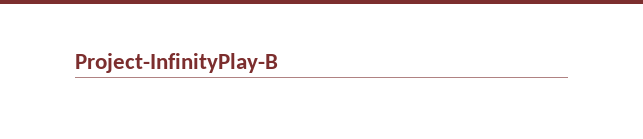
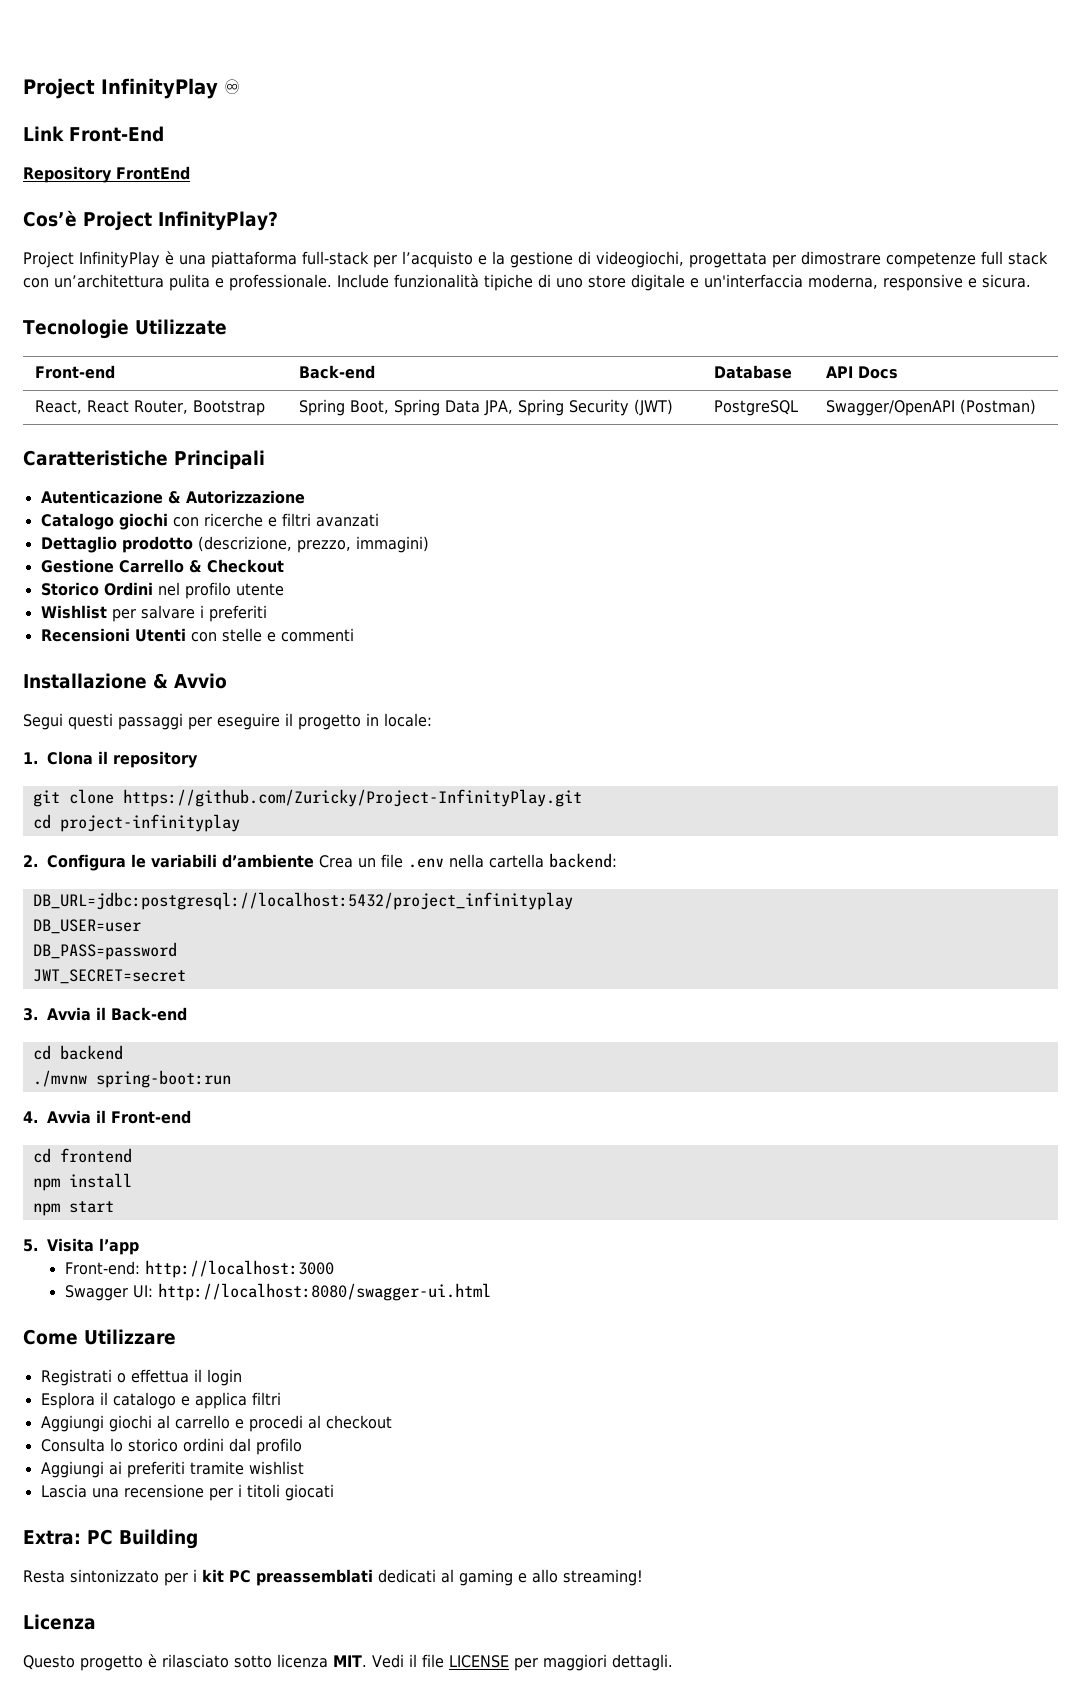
[75,53,278,73] Project-InfinityPlay-B -> [23,78,240,99] [23,126,164,142] [23,166,190,183] [23,210,278,231] [23,251,1048,268] [23,274,1031,291] [23,319,227,339] [35,365,116,379] [299,365,376,379] [714,365,793,379] [826,366,899,379] [35,400,266,416] [299,399,674,416] [714,400,799,416] [826,399,1037,416] [23,450,265,469] [40,490,305,504] [40,513,379,530] [40,536,429,553] [40,559,284,573] [40,582,284,599] [40,605,267,622] [40,628,354,642] [23,673,227,689] [23,713,432,730] [23,751,198,768] [32,789,582,807] [32,814,240,832] [23,853,617,871] [32,892,573,910] [32,919,141,934] [32,942,177,960] [32,969,186,984] [23,1007,187,1021] [32,1045,123,1060] [32,1070,231,1088] [23,1110,191,1124] [32,1148,132,1163] [32,1173,132,1191] [32,1201,114,1216] [23,1238,139,1255] [64,1260,334,1278] [64,1283,491,1301] [23,1329,176,1345] [40,1369,242,1386] [40,1392,281,1409] [40,1415,392,1432] [40,1438,302,1455] [40,1461,304,1478] [40,1484,334,1501] [23,1529,198,1549] [23,1569,643,1586] [23,1614,96,1630] [23,1654,673,1671] Project InfinityPlay ♾ // Link Front-End // Repository FrontEnd // Cos’è Project InfinityPlay? // Project InfinityPlay è una piattaforma full‑stack per l’acquisto e la gestione di videogiochi, progettata per dimostrare competenze full stack con un’architettura pulita e professionale. Include funzionalità tipiche di uno store digitale e un'interfaccia moderna, responsive e sicura. // Tecnologie Utilizzate // Front-end | Back-end | Database | API Docs // React, React Router, Bootstrap | Spring Boot, Spring Data JPA, Spring Security (JWT) | PostgreSQL | Swagger/OpenAPI (Postman) // Caratteristiche Principali // Autenticazione & Autorizzazione // Catalogo giochi con ricerche e filtri avanzati // Dettaglio prodotto (descrizione, prezzo, immagini) // Gestione Carrello & Checkout // Storico Ordini nel profilo utente // Wishlist per salvare i preferiti // Recensioni Utenti con stelle e commenti // Installazione & Avvio // Segui questi passaggi per eseguire il progetto in locale: // 1. Clona il repository // git clone https://github.com/Zuricky/Project-InfinityPlay.git // cd project-infinityplay // 2. Configura le variabili d’ambiente Crea un file .env nella cartella backend: // DB_URL=jdbc:postgresql://localhost:5432/project_infinityplay // DB_USER=user // DB_PASS=password // JWT_SECRET=secret // 3. Avvia il Back-end // cd backend // ./mvnw spring-boot:run // 4. Avvia il Front-end // cd frontend // npm install // npm start // 5. Visita l’app // Front-end: http://localhost:3000 // Swagger UI: http://localhost:8080/swagger-ui.html // Come Utilizzare // Registrati o effettua il login // Esplora il catalogo e applica filtri // Aggiungi giochi al carrello e procedi al checkout // Consulta lo storico ordini dal profilo // Aggiungi ai preferiti tramite wishlist // Lascia una recensione per i titoli giocati // Extra: PC Building // Resta sintonizzato per i kit PC preassemblati dedicati al gaming e allo streaming! // Licenza // Questo progetto è rilasciato sotto licenza MIT. Vedi il file LICENSE per maggiori dettagli.

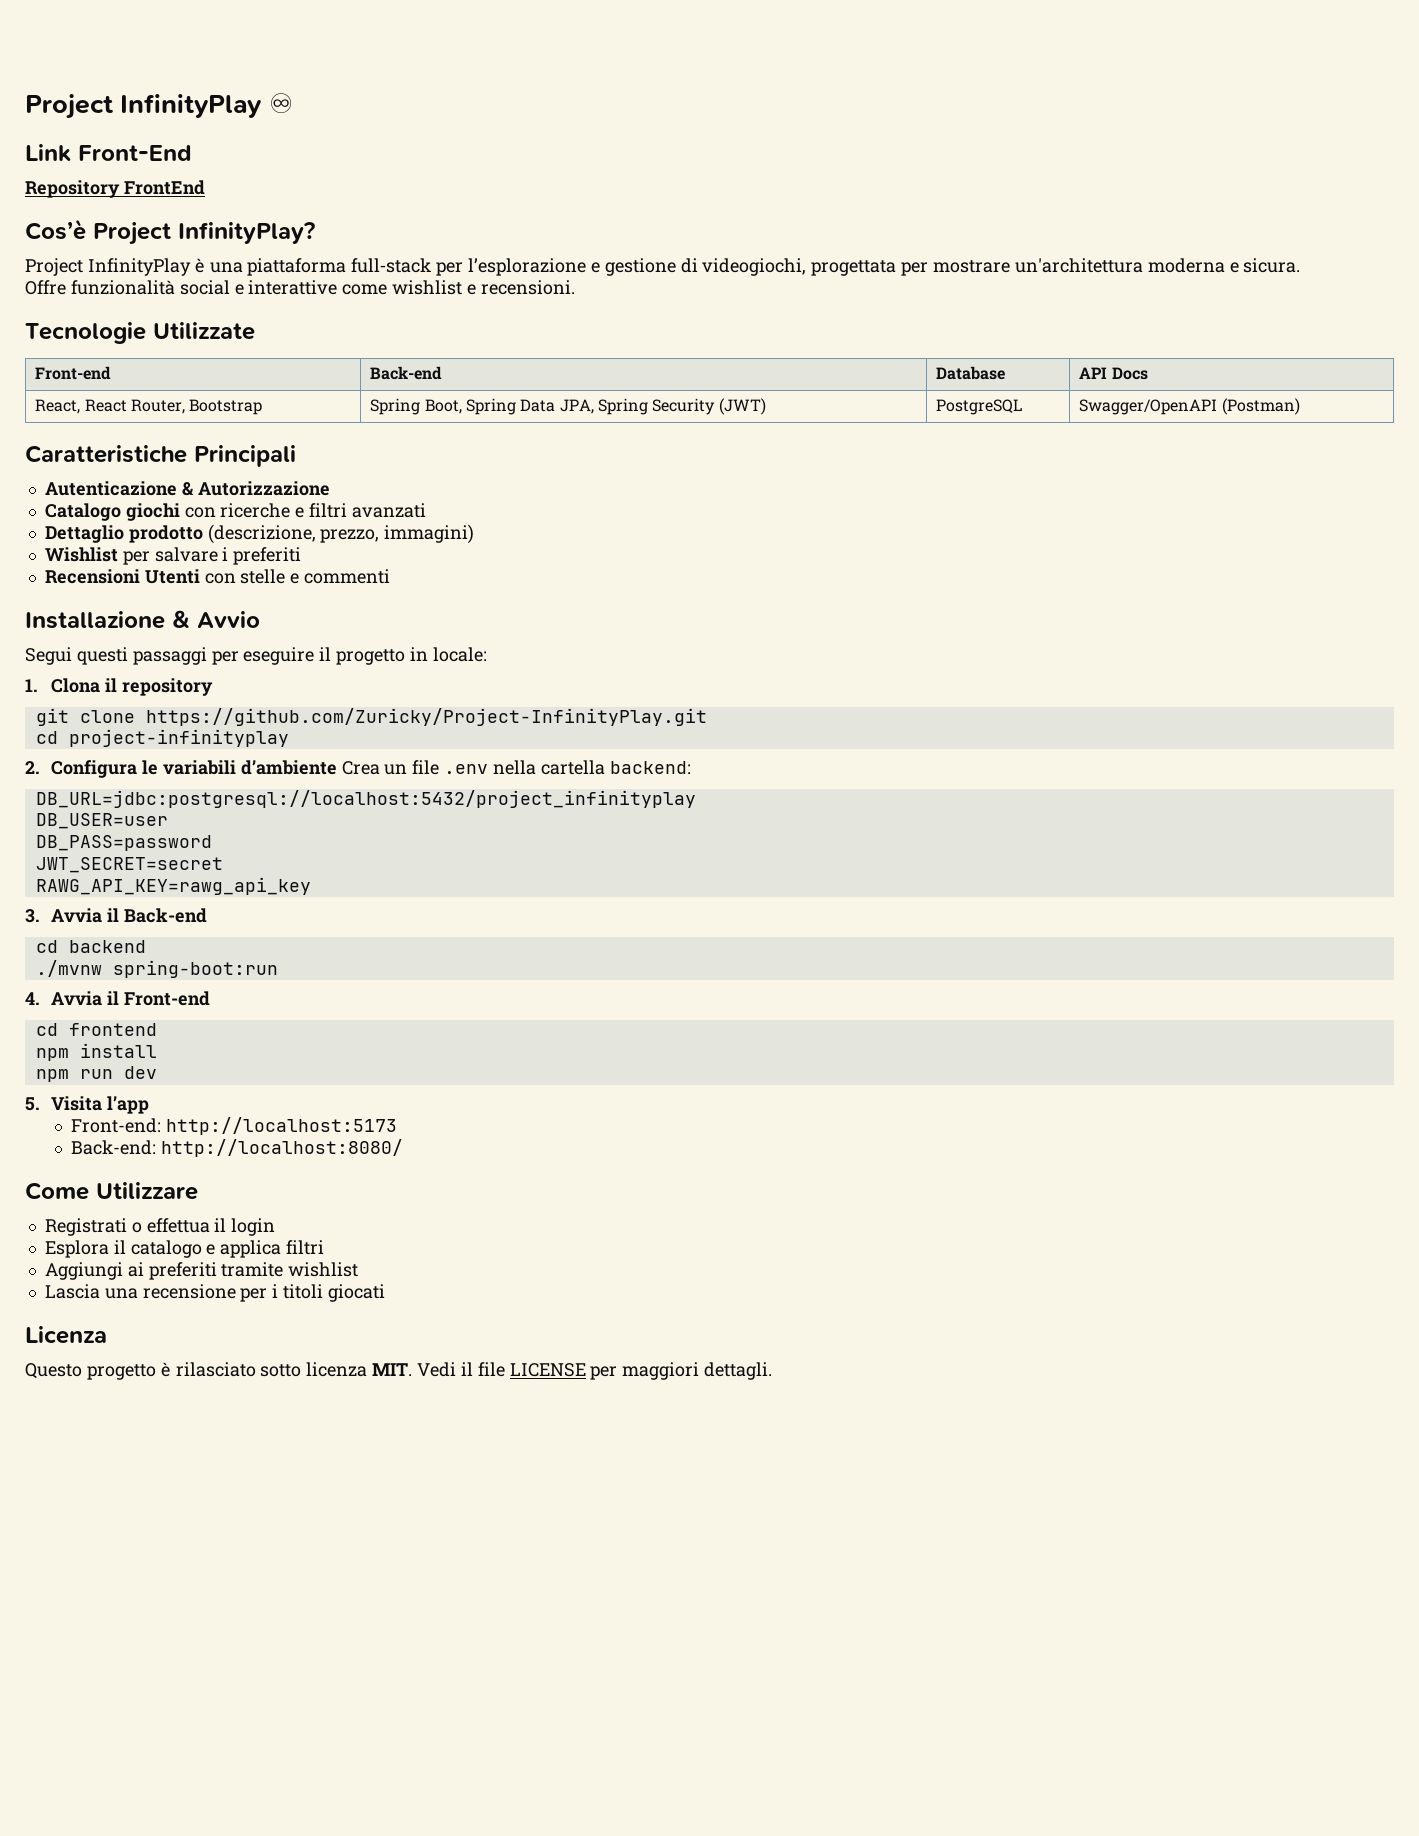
[402,251,505,268] l’acquisto e la -> [468,258,600,276] l’esplorazione e
[801,251,1048,268] [23,274,1031,291] dimostrare competenze full stack con un’architettura pulita e professionale. Include funzionalità tipiche di uno store digitale e un'interfaccia moderna, responsive e sicura. -> [933,258,1301,273] [25,280,575,295] mostrare un'architettura moderna e sicura. // Offre funzionalità social e interattive come wishlist e recensioni.
[40,559,284,573] [40,582,284,599] // Gestione Carrello & Checkout // Storico Ordini nel profilo utente -> (475, 534) none
(186, 976) none -> [35,877,311,895] // RAWG_API_KEY=rawg_api_key
[68,1201,114,1213] start -> [79,1066,157,1079] run dev
[144,1260,334,1278] [64,1283,491,1301] http://localhost:3000 // Swagger UI: http://localhost:8080/swagger-ui.html -> [165,1117,397,1135] [70,1139,403,1157] http://localhost:5173 // Back-end: http://localhost:8080/
[40,1415,392,1432] [40,1438,302,1455] // Aggiungi giochi al carrello e procedi al checkout // Consulta lo storico ordini dal profilo -> (325, 1247) none
[23,1529,198,1549] [23,1569,643,1586] // Extra: PC Building // Resta sintonizzato per i kit PC preassemblati dedicati al gaming e allo streaming! -> (385, 1293) none

